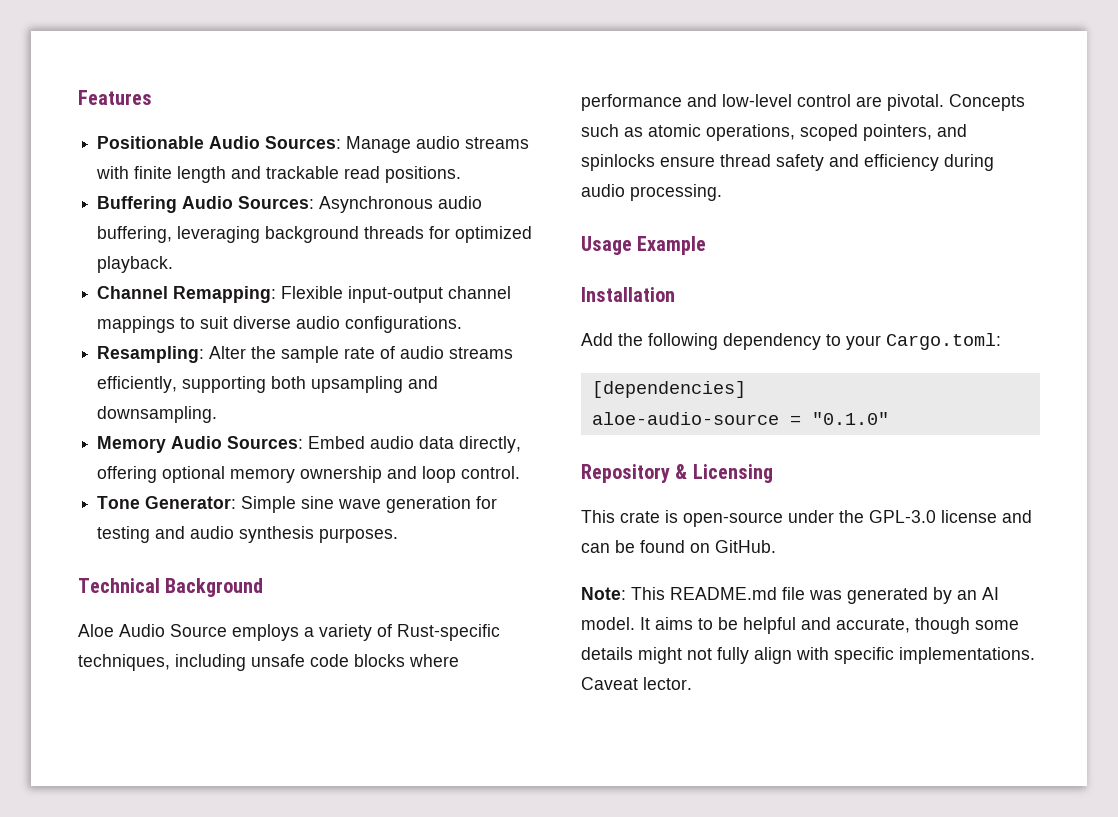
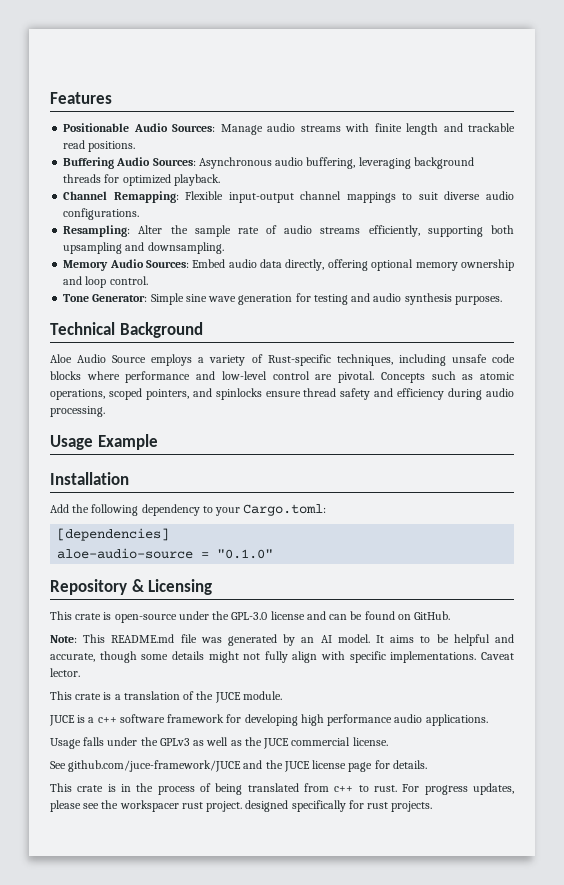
(692, 683) none -> [50,691,282,703] [49,714,488,726] [50,737,388,749] [50,760,427,772] [50,783,514,795] [50,800,433,812] // This crate is a translation of the JUCE module. // JUCE is a c++ software framework for developing high performance audio applications. // Usage falls under the GPLv3 as well as the JUCE commercial license. // See github.com/juce-framework/JUCE and the JUCE license page for details. // This crate is in the process of being translated from c++ to rust. For progress updates, please see the workspacer rust project. designed specifically for rust projects.

